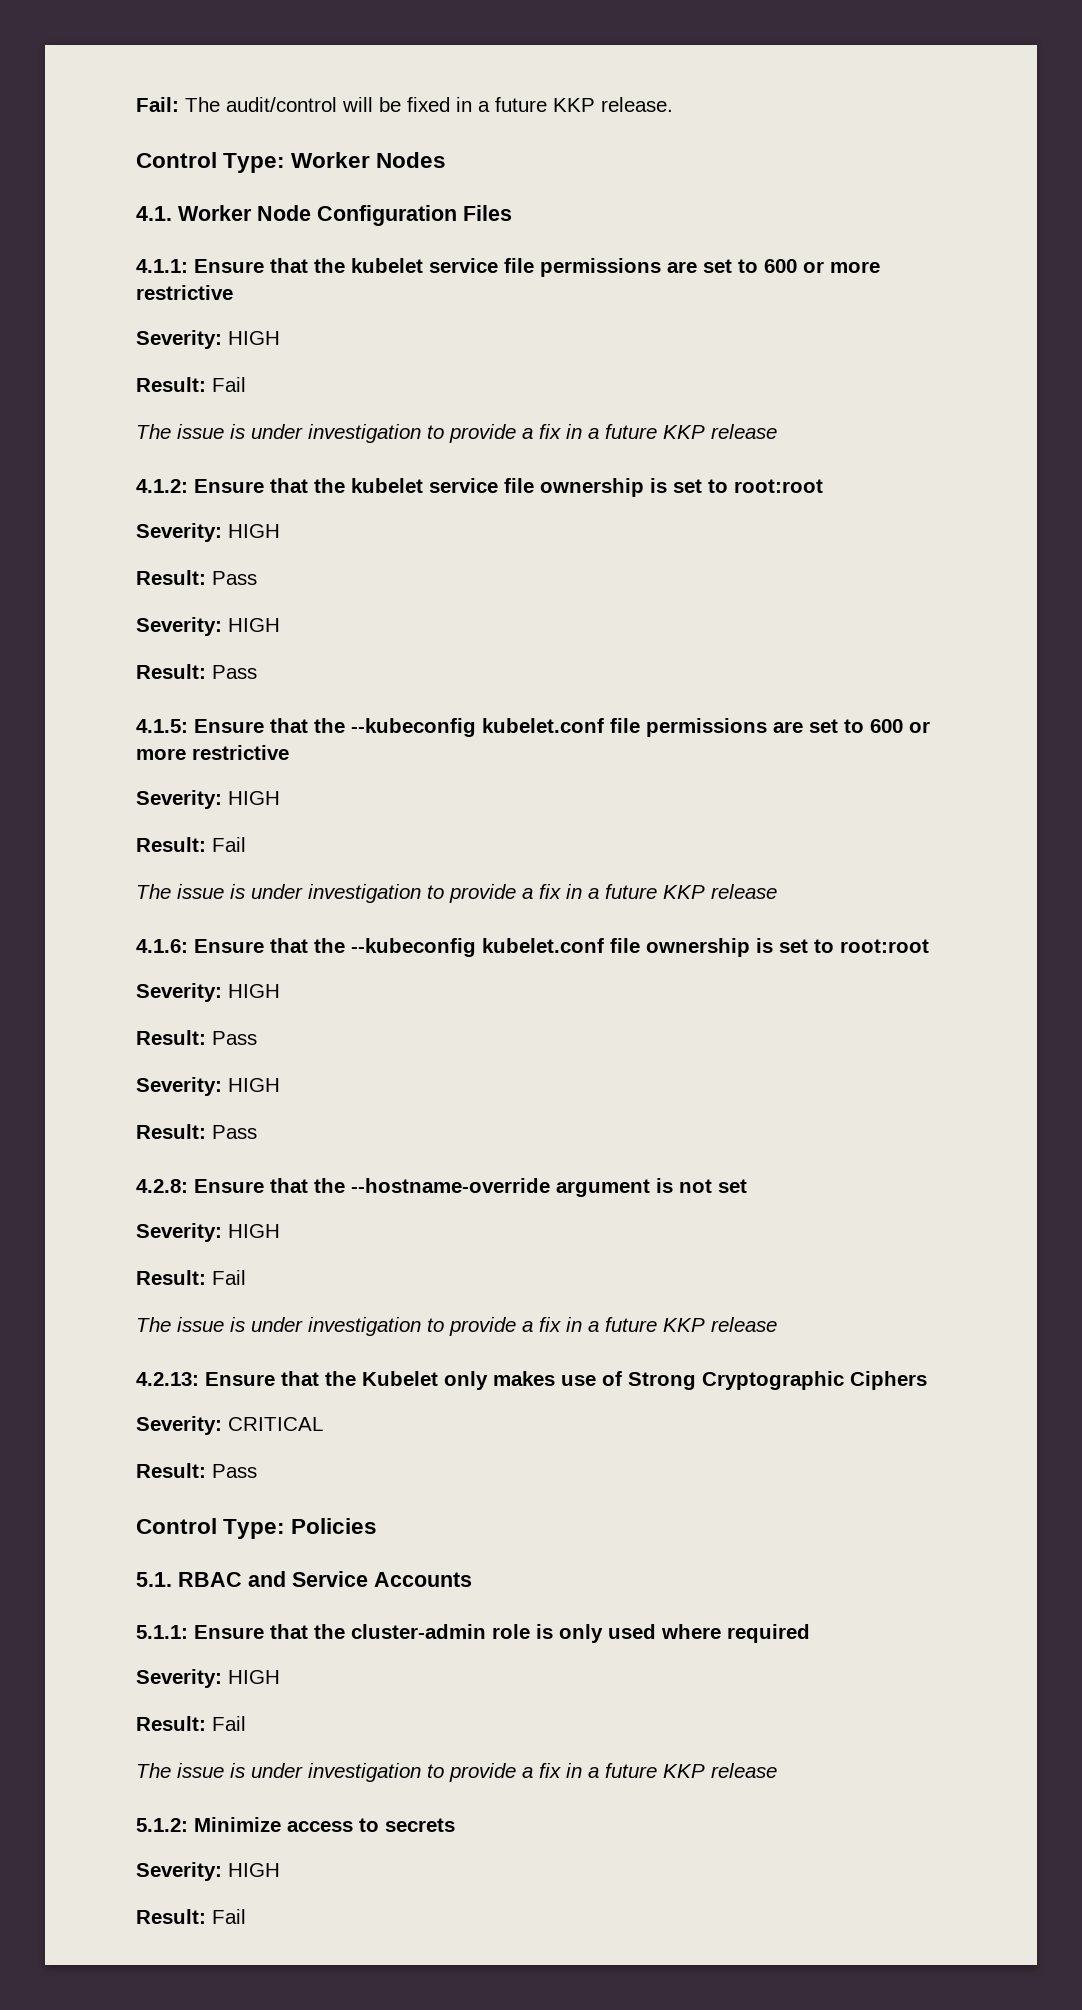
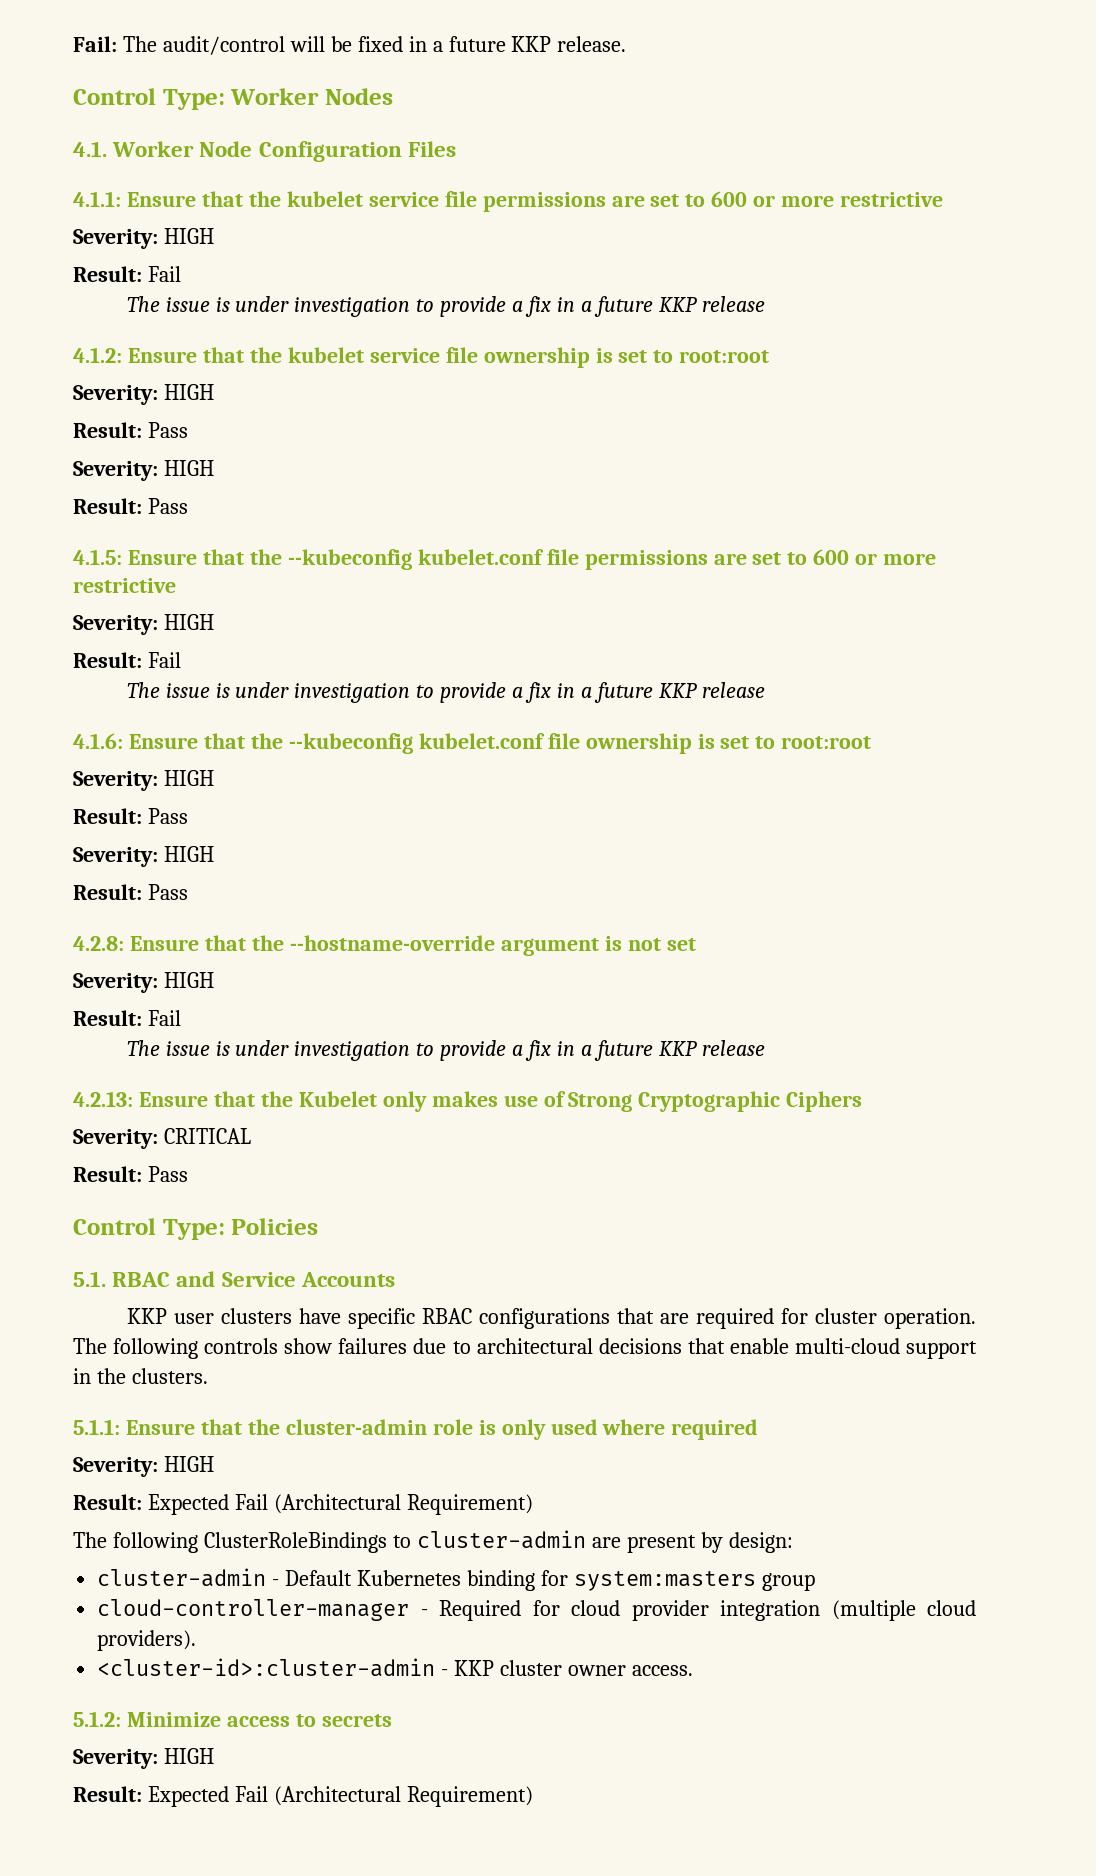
(472, 1579) none -> [126,1308,976,1329] [73,1338,978,1359] [73,1368,208,1384] // KKP user clusters have specific RBAC configurations that are required for cluster operation. The following controls show failures due to architectural decisions that enable multi-cloud support in the clusters.
[212,1716,246,1731] [136,1763,777,1782] Fail // The issue is under investigation to provide a fix in a future KKP release -> [147,1494,533,1515] [73,1530,793,1553] [97,1568,815,1591] [97,1599,977,1621] [97,1630,197,1651] [97,1658,693,1677] Expected Fail (Architectural Requirement) // The following ClusterRoleBindings to cluster-admin are present by design: // cluster-admin - Default Kubernetes binding for system:masters group // cloud-controller-manager - Required for cloud provider integration (multiple cloud providers). // <cluster-id>:cluster-admin - KKP cluster owner access.
[212,1909,246,1924] Fail -> [147,1786,533,1807] Expected Fail (Architectural Requirement)

